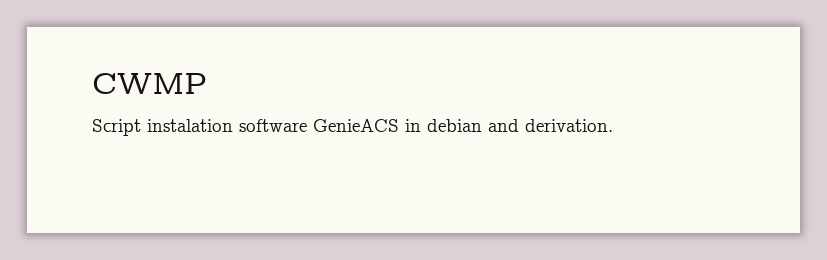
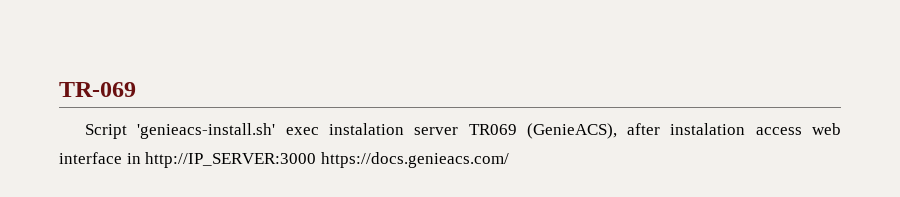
[92,73,207,94] CWMP -> [59,82,136,97] TR-069
[147,119,613,132] instalation software GenieACS in debian and derivation. -> [137,123,842,139] [59,152,509,168] 'genieacs-install.sh' exec instalation server TR069 (GenieACS), after instalation access web interface in http://IP_SERVER:3000 https://docs.genieacs.com/

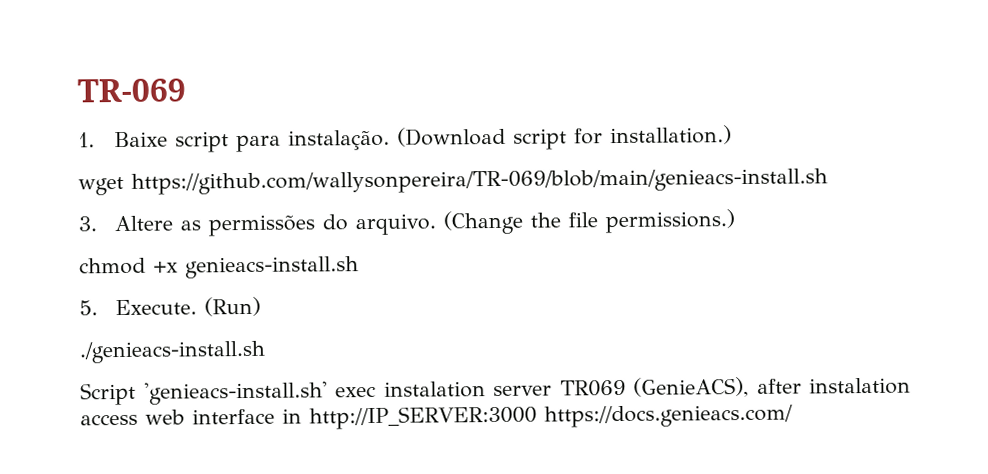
(136, 89) none -> [78,125,733,153] [78,168,828,196] [78,209,736,237] [79,256,359,279] [79,296,262,317] [79,340,265,364] // 1. Baixe script para instalação. (Download script for installation.) // wget https://github.com/wallysonpereira/TR-069/blob/main/genieacs-install.sh // 3. Altere as permissões do arquivo. (Change the file permissions.) // chmod +x genieacs-install.sh // 5. Execute. (Run) // ./genieacs-install.sh

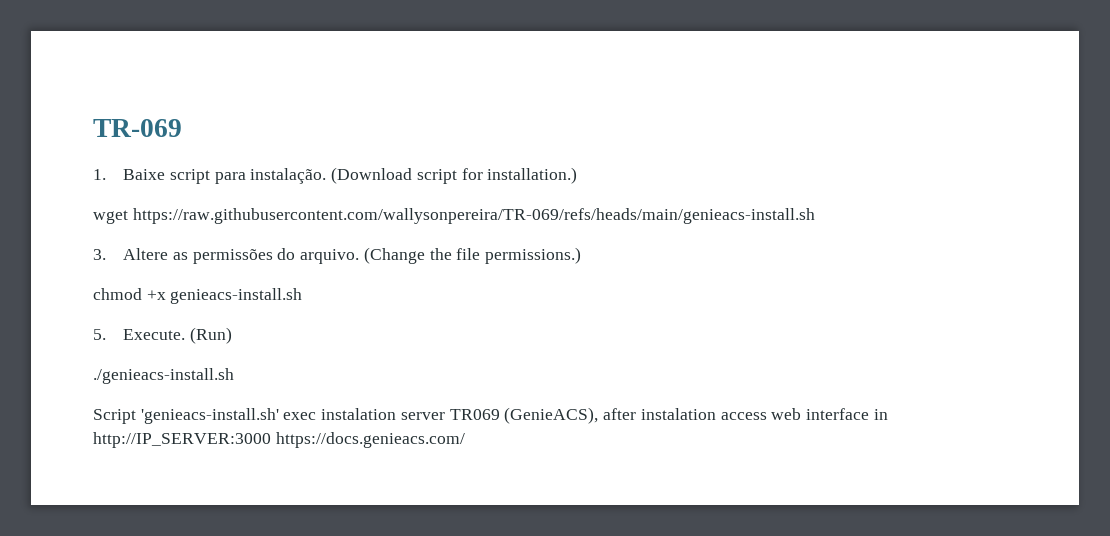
[131,168,828,195] https://github.com/wallysonpereira/TR-069/blob/main/genieacs-install.sh -> [132,208,815,224] https://raw.githubusercontent.com/wallysonpereira/TR-069/refs/heads/main/genieacs-install.sh

